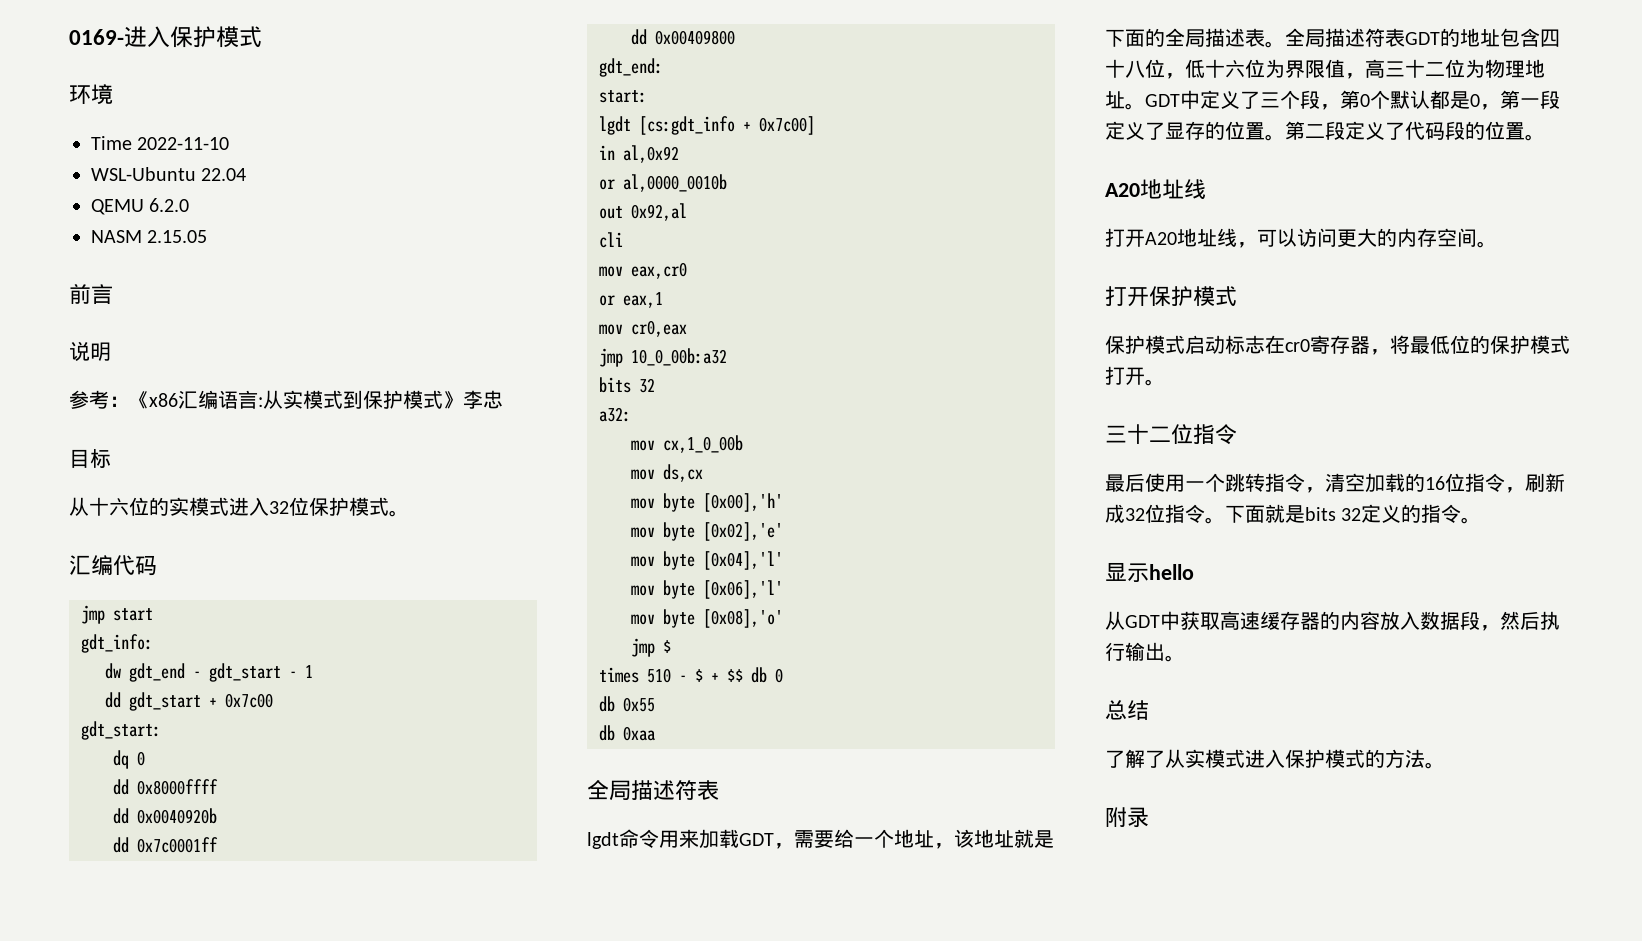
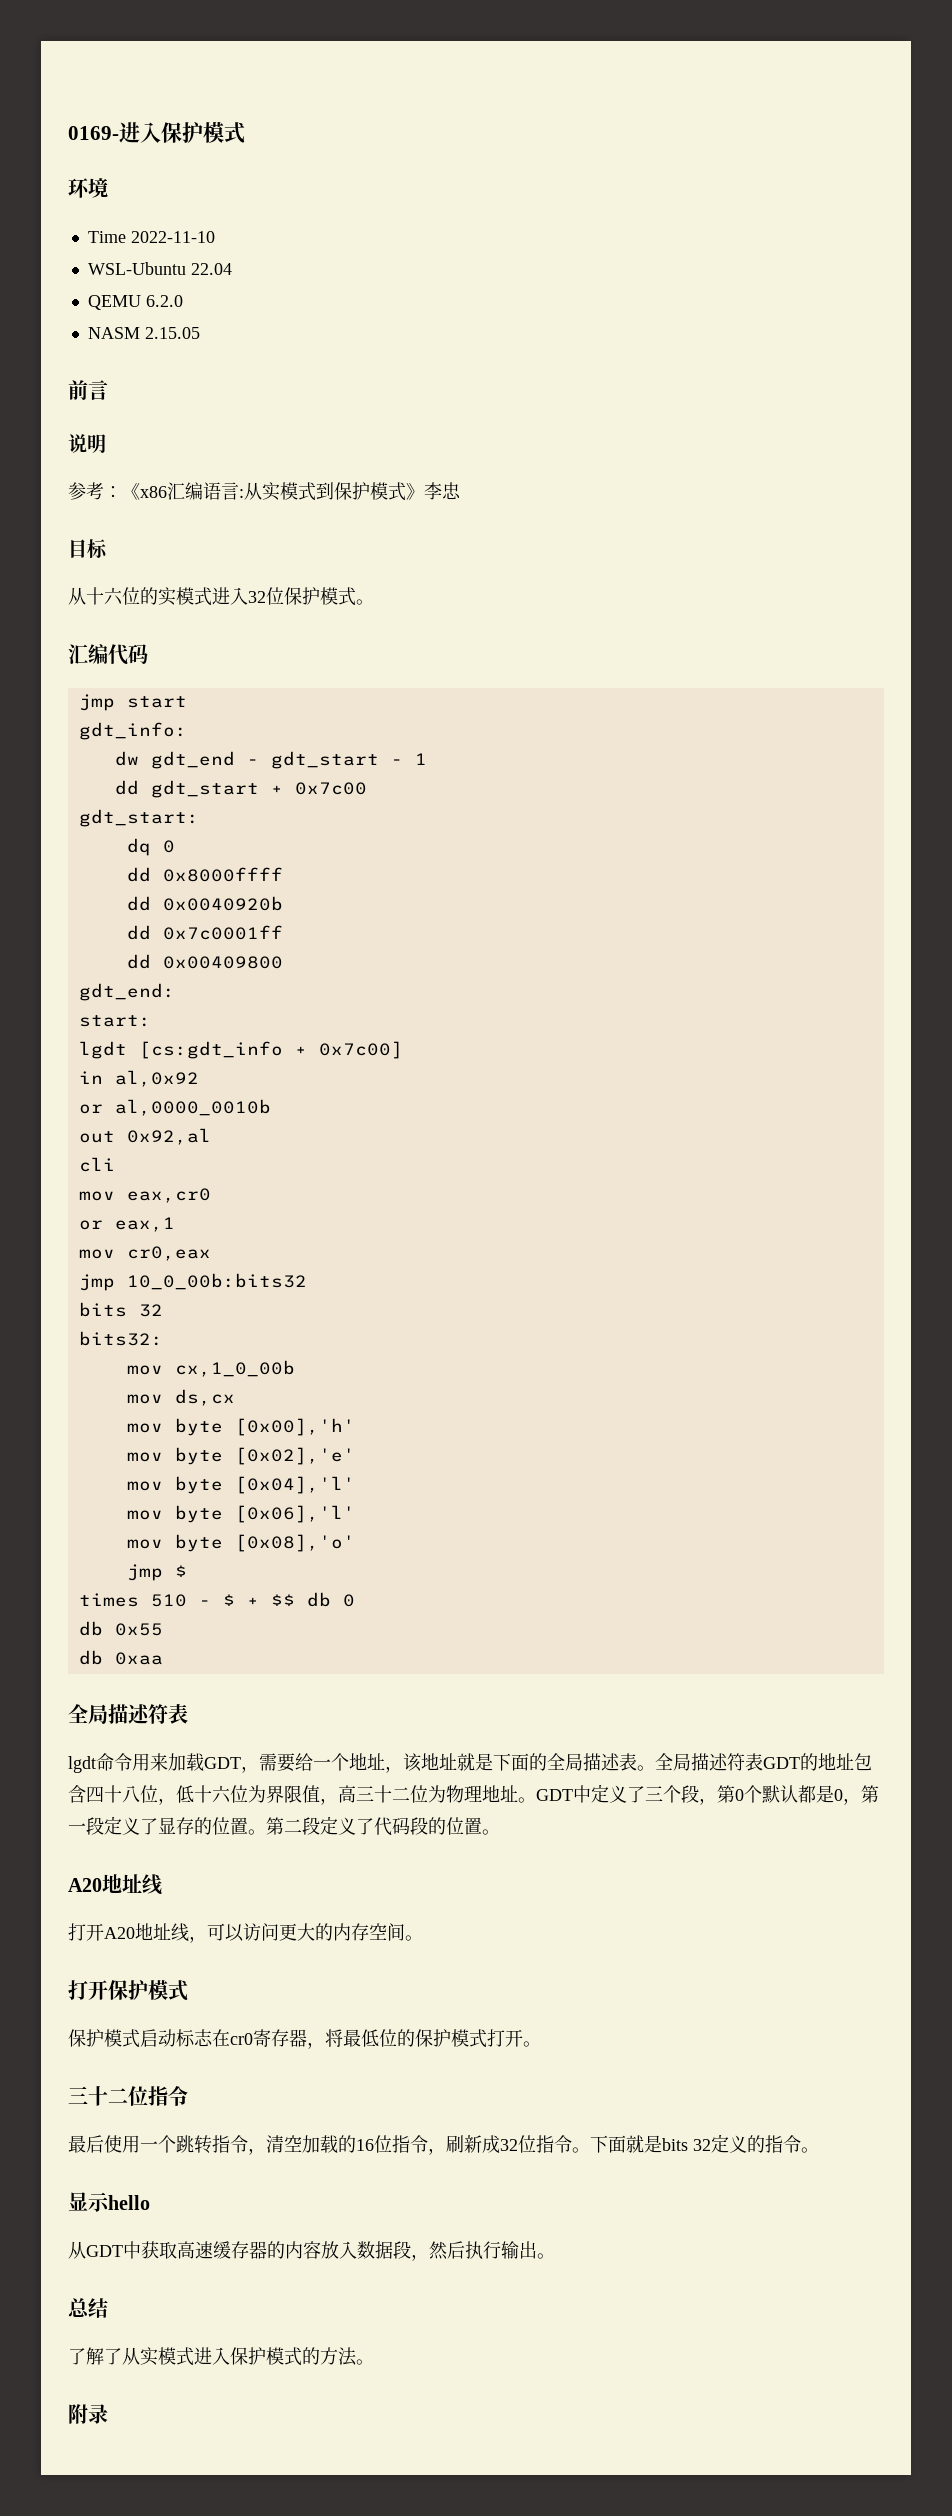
[631,348,727,366] 10_0_00b:a32 -> [126,1273,307,1290] 10_0_00b:bits32
[599,407,631,422] a32: -> [78,1331,163,1346] bits32:

